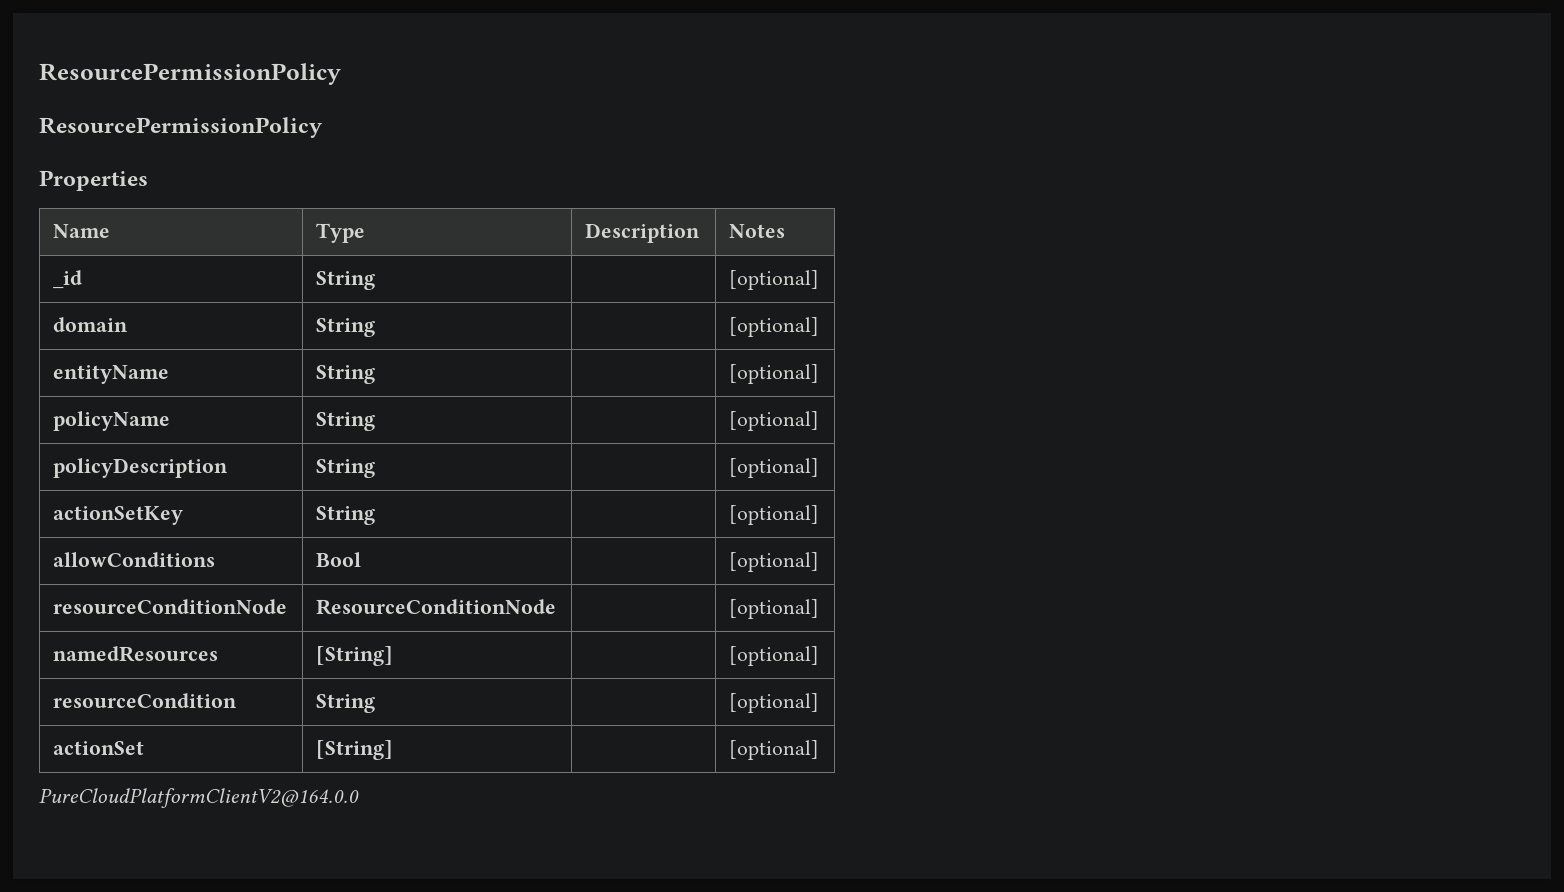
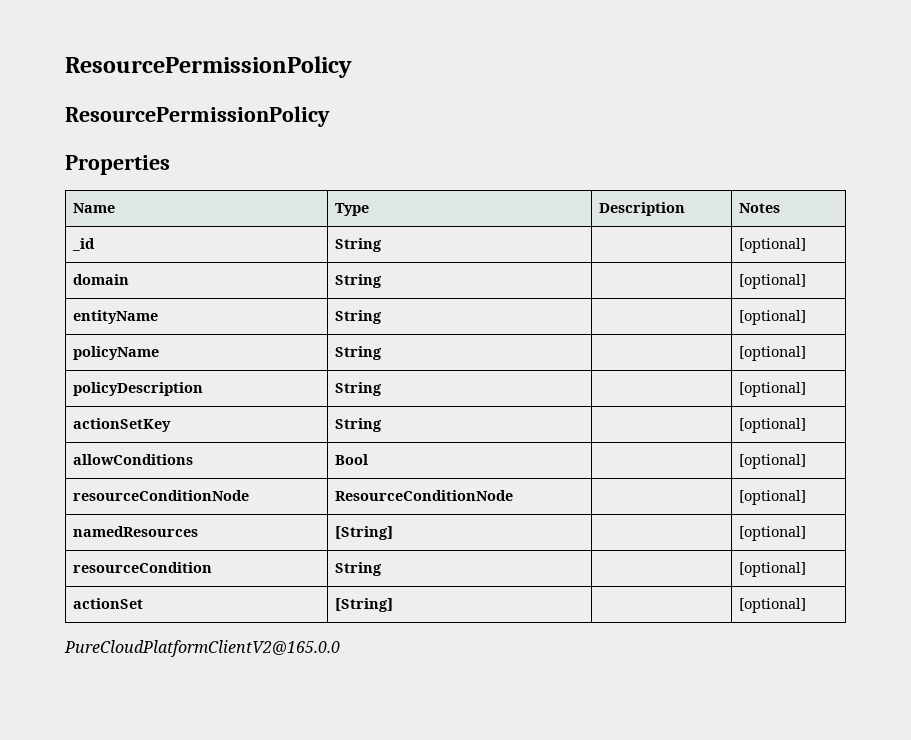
[39,788,359,808] PureCloudPlatformClientV2@164.0.0 -> [64,640,340,657] PureCloudPlatformClientV2@165.0.0

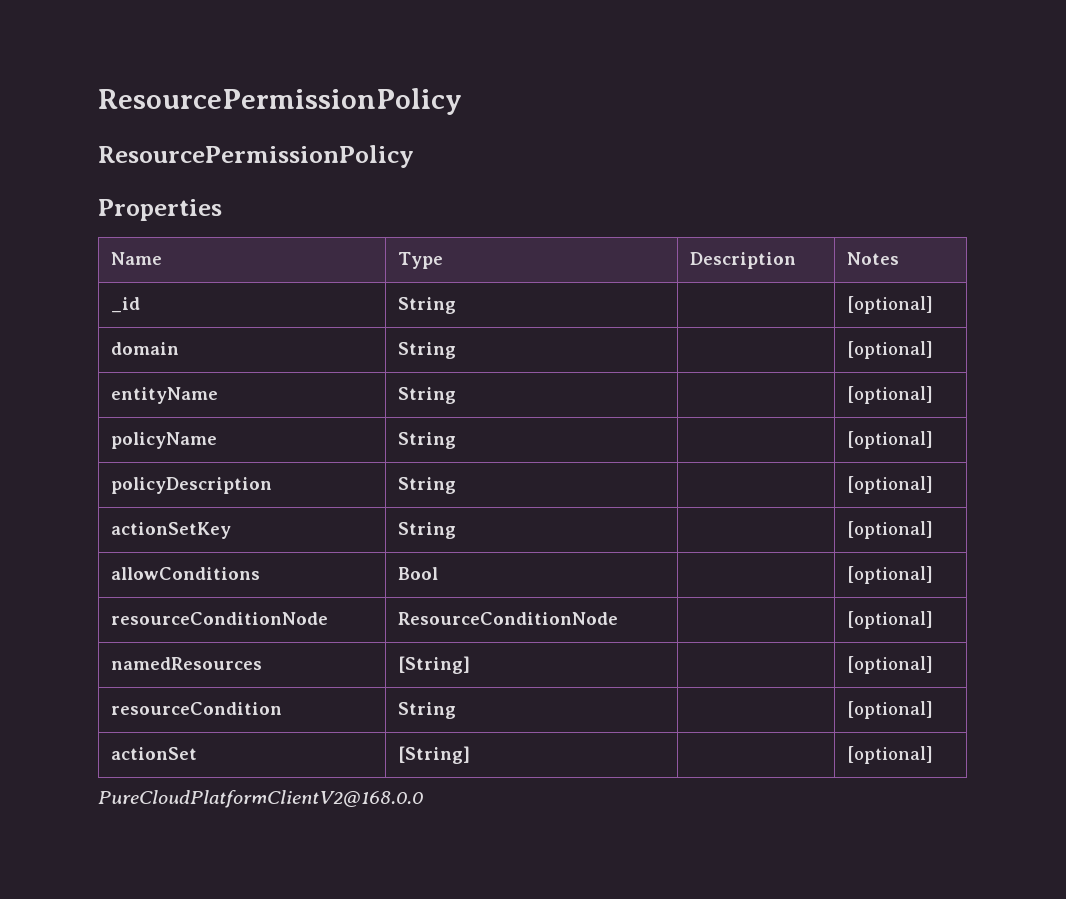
[64,640,340,657] PureCloudPlatformClientV2@165.0.0 -> [98,790,423,808] PureCloudPlatformClientV2@168.0.0

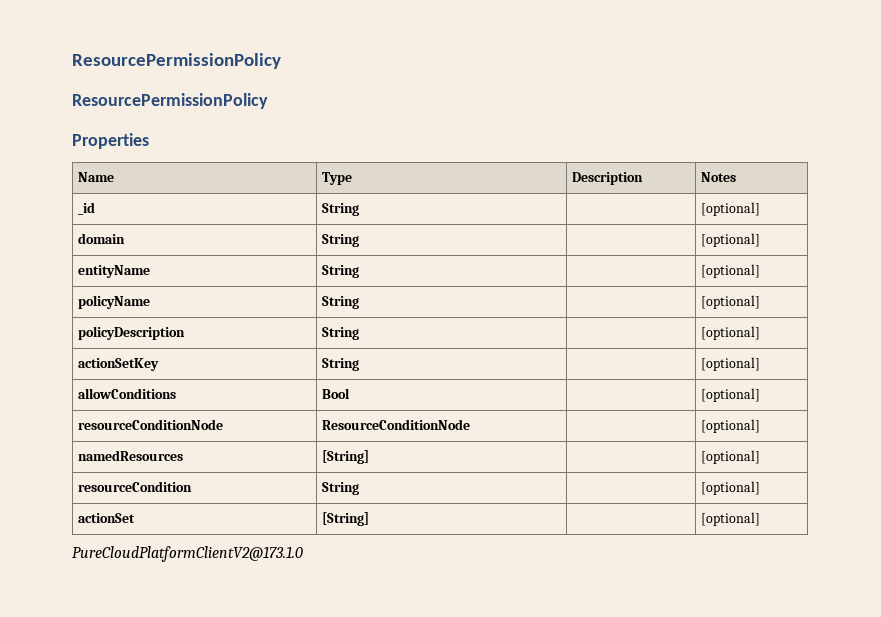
[98,790,423,808] PureCloudPlatformClientV2@168.0.0 -> [72,546,303,562] PureCloudPlatformClientV2@173.1.0

